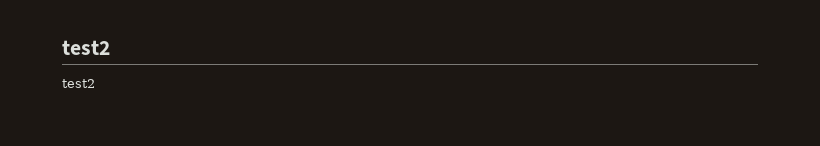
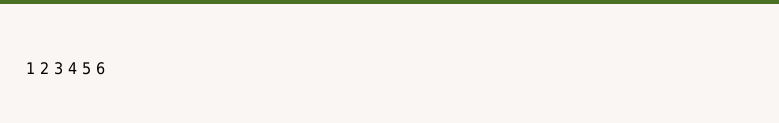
[62,40,110,55] [62,79,95,88] test2 // test2 -> [26,62,105,75] 1 2 3 4 5 6

